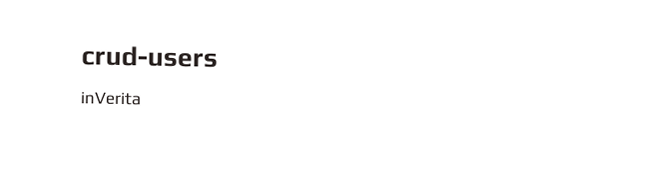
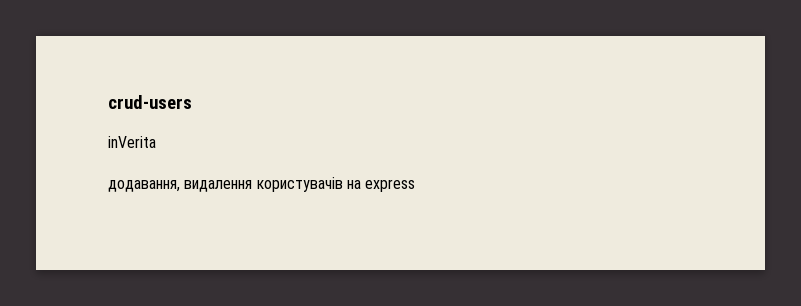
(141, 98) none -> [108,177,416,192] // додавання, видалення користувачів на express

